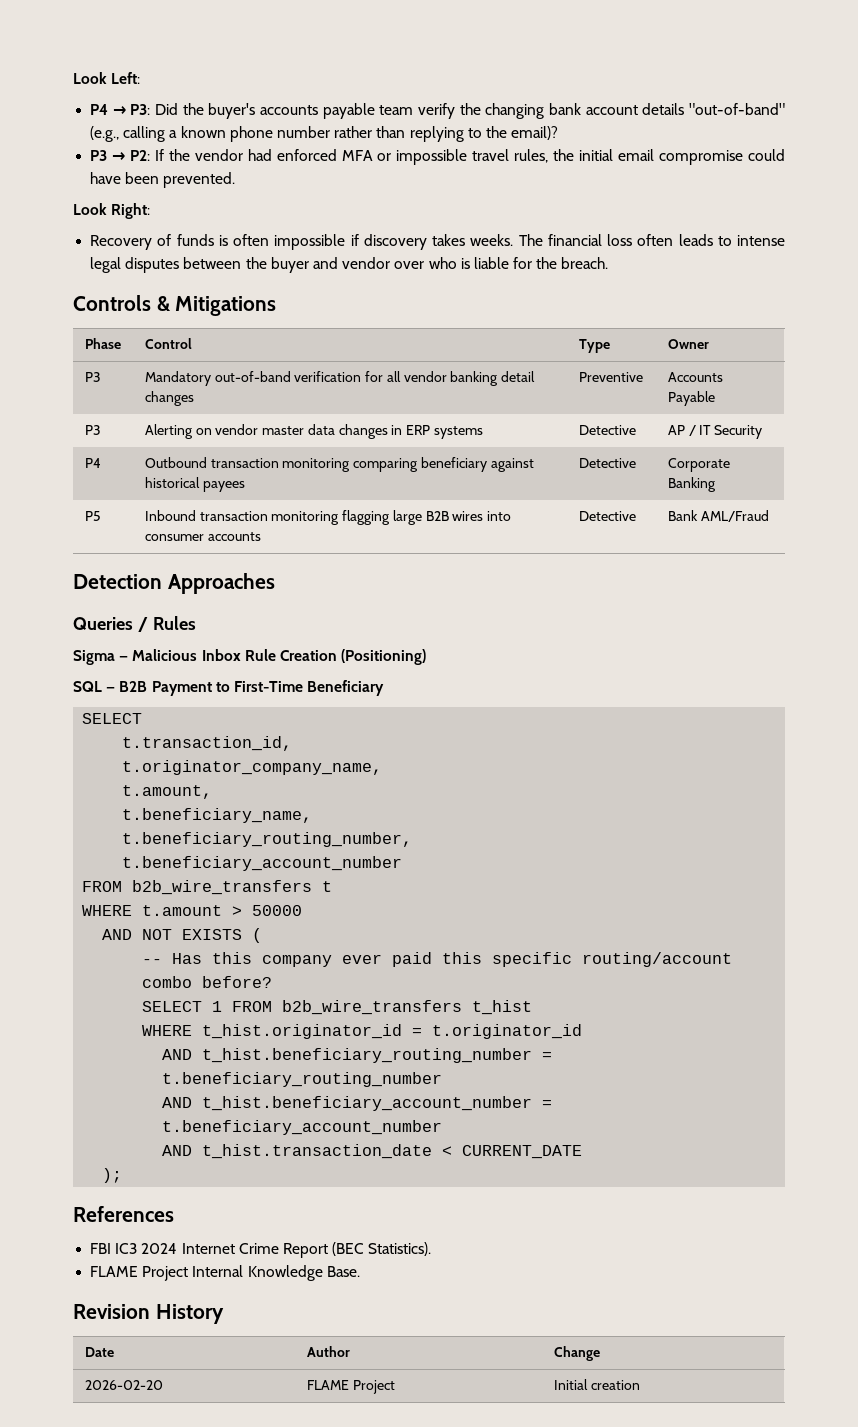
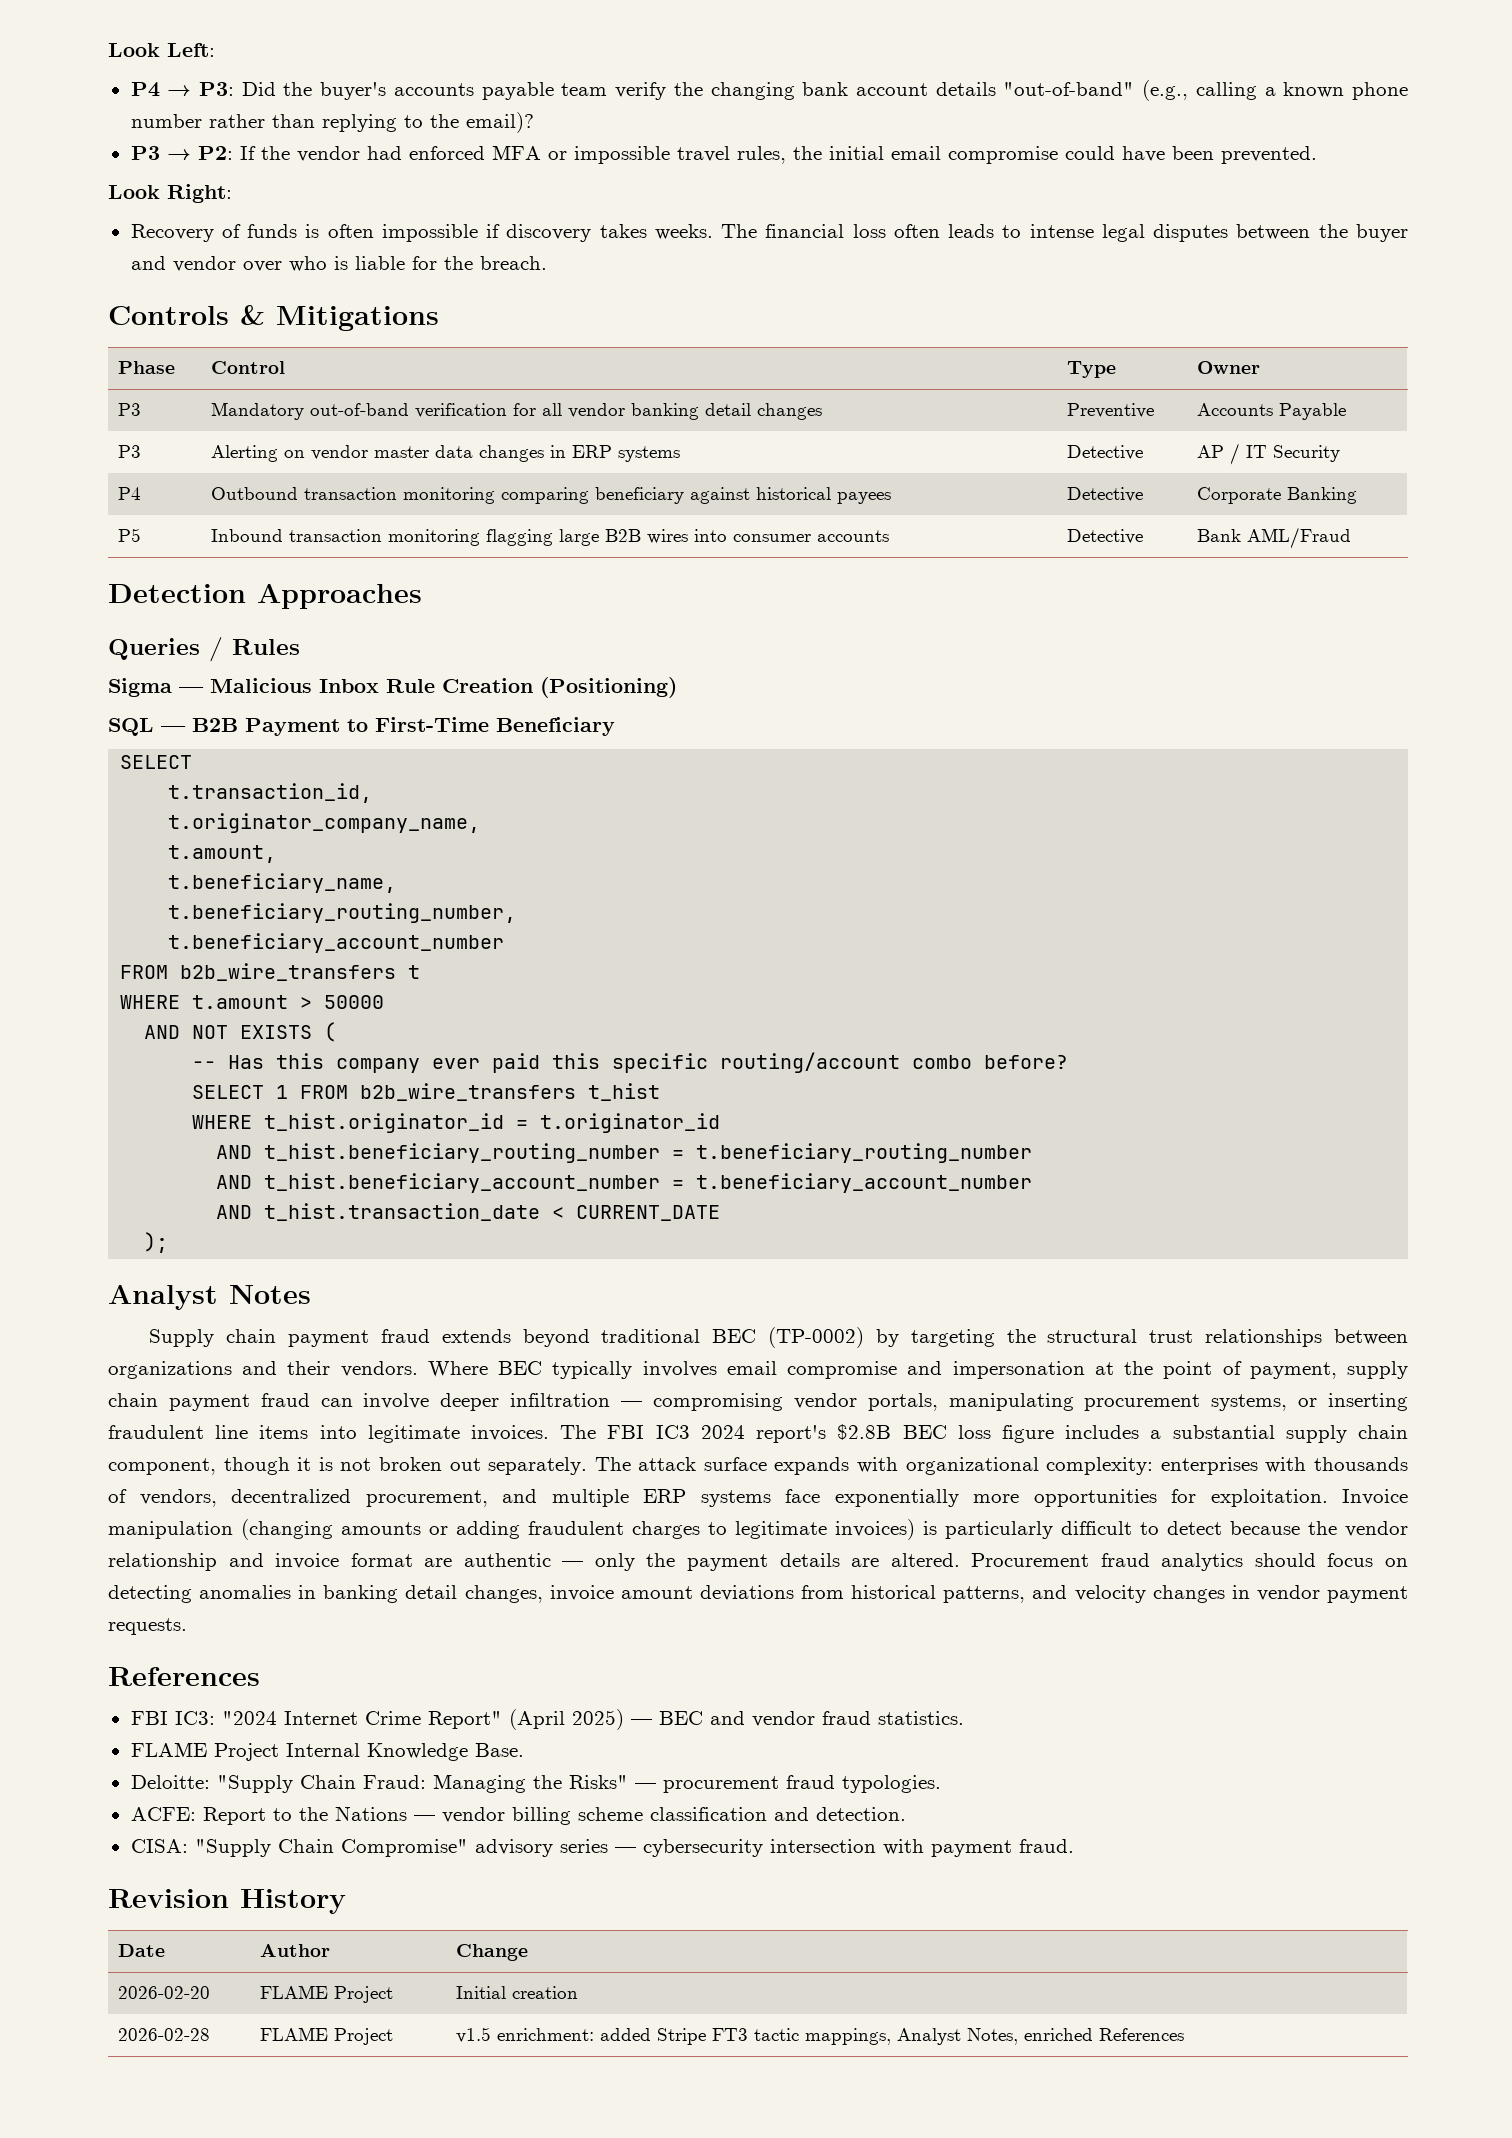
[73,1206,174,1222] [90,1242,432,1258] References // FBI IC3 2024 Internet Crime Report (BEC Statistics). -> [108,1285,311,1310] [149,1327,1409,1348] [108,1361,1409,1379] [108,1393,1408,1411] [108,1424,1408,1443] [108,1457,1408,1475] [108,1489,1408,1507] [108,1519,1408,1540] [108,1553,1409,1571] [108,1585,1408,1603] [108,1618,187,1635] [108,1667,260,1686] [130,1709,964,1730] Analyst Notes // Supply chain payment fraud extends beyond traditional BEC (TP-0002) by targeting the structural trust relationships between organizations and their vendors. Where BEC typically involves email compromise and impersonation at the point of payment, supply chain payment fraud can involve deeper infiltration — compromising vendor portals, manipulating procurement systems, or inserting fraudulent line items into legitimate invoices. The FBI IC3 2024 report's $2.8B BEC loss figure includes a substantial supply chain component, though it is not broken out separately. The attack surface expands with organizational complexity: enterprises with thousands of vendors, decentralized procurement, and multiple ERP systems face exponentially more opportunities for exploitation. Invoice manipulation (changing amounts or adding fraudulent charges to legitimate invoices) is particularly difficult to detect because the vendor relationship and invoice format are authentic — only the payment details are altered. Procurement fraud analytics should focus on detecting anomalies in banking detail changes, invoice amount deviations from historical patterns, and velocity changes in vendor payment requests. // References // FBI IC3: "2024 Internet Crime Report" (April 2025) — BEC and vendor fraud statistics.
(360, 1271) none -> [130,1774,941,1793] [130,1806,906,1825] [130,1839,1074,1857] // Deloitte: "Supply Chain Fraud: Managing the Risks" — procurement fraud typologies. // ACFE: Report to the Nations — vendor billing scheme classification and detection. // CISA: "Supply Chain Compromise" advisory series — cybersecurity intersection with payment fraud.
(640, 1385) none -> [117,2028,210,2041] [259,2027,393,2045] [455,2027,1184,2045] // 2026-02-28 | FLAME Project | v1.5 enrichment: added Stripe FT3 tactic mappings, Analyst Notes, enriched References

